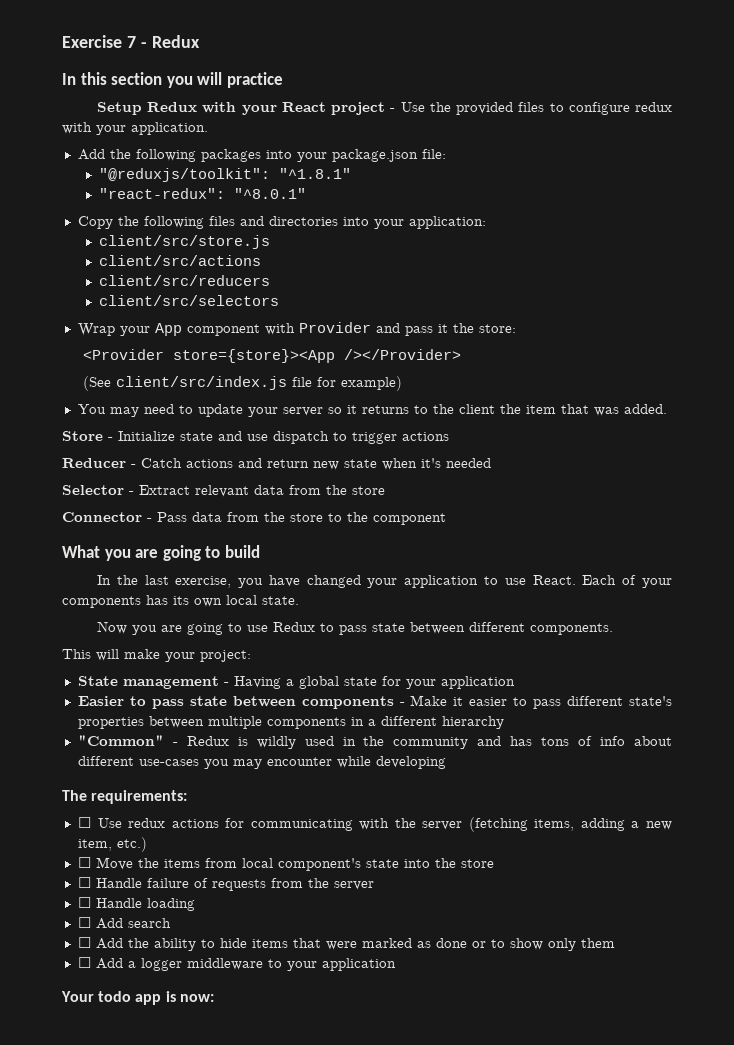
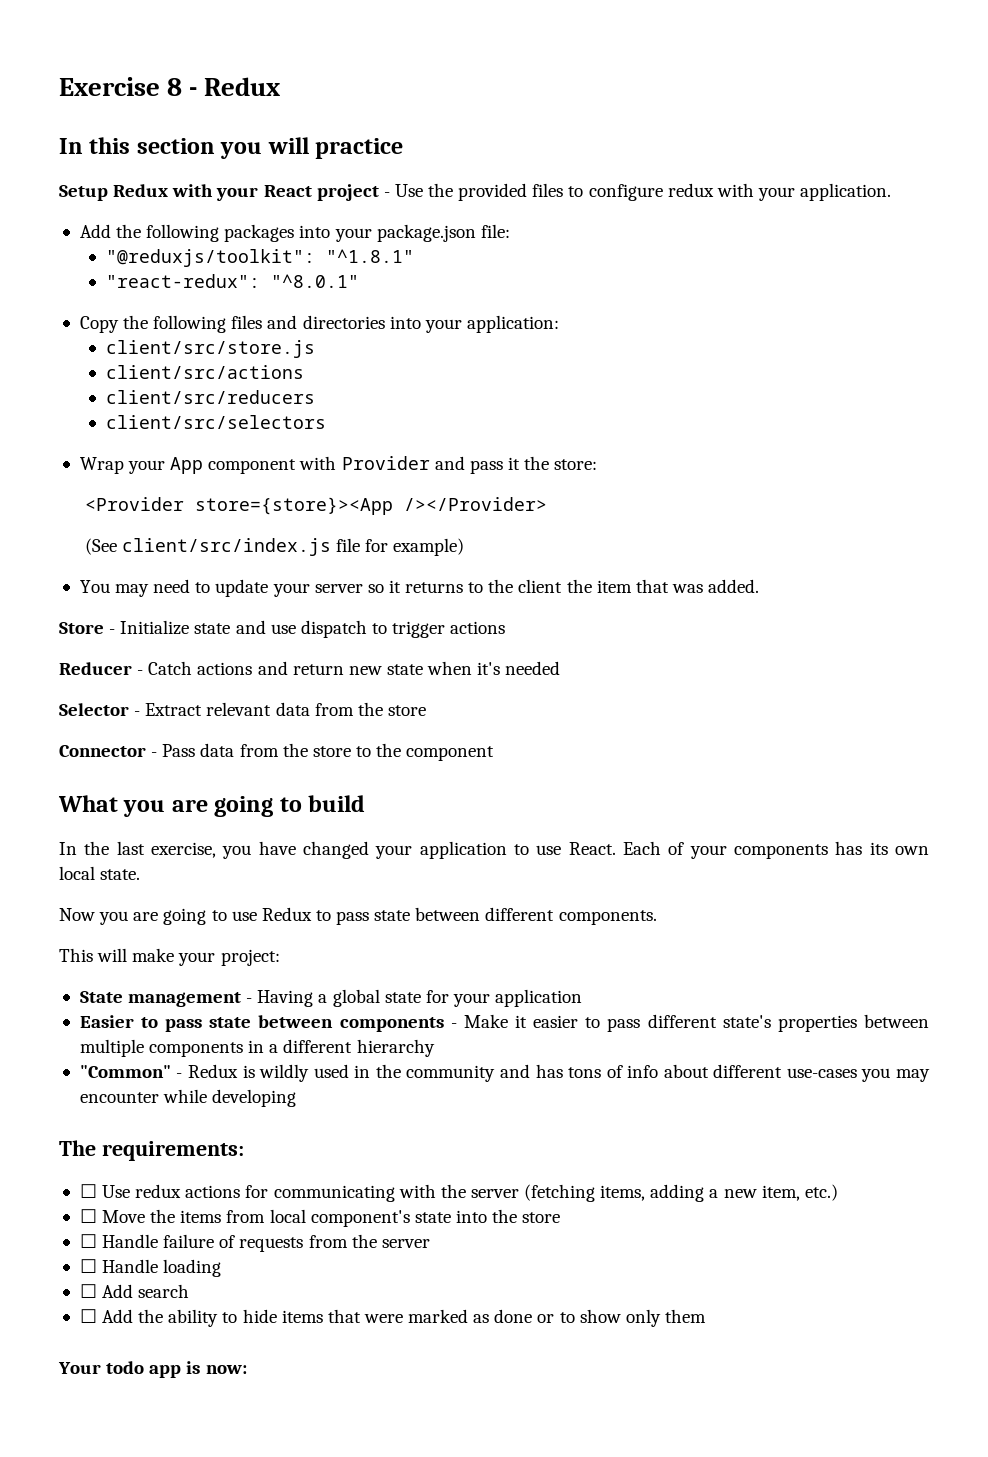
[126,36,136,48] 7 -> [167,78,183,96] 8
[77,957,396,971] // ☐ Add a logger middleware to your application -> (706, 1316) none

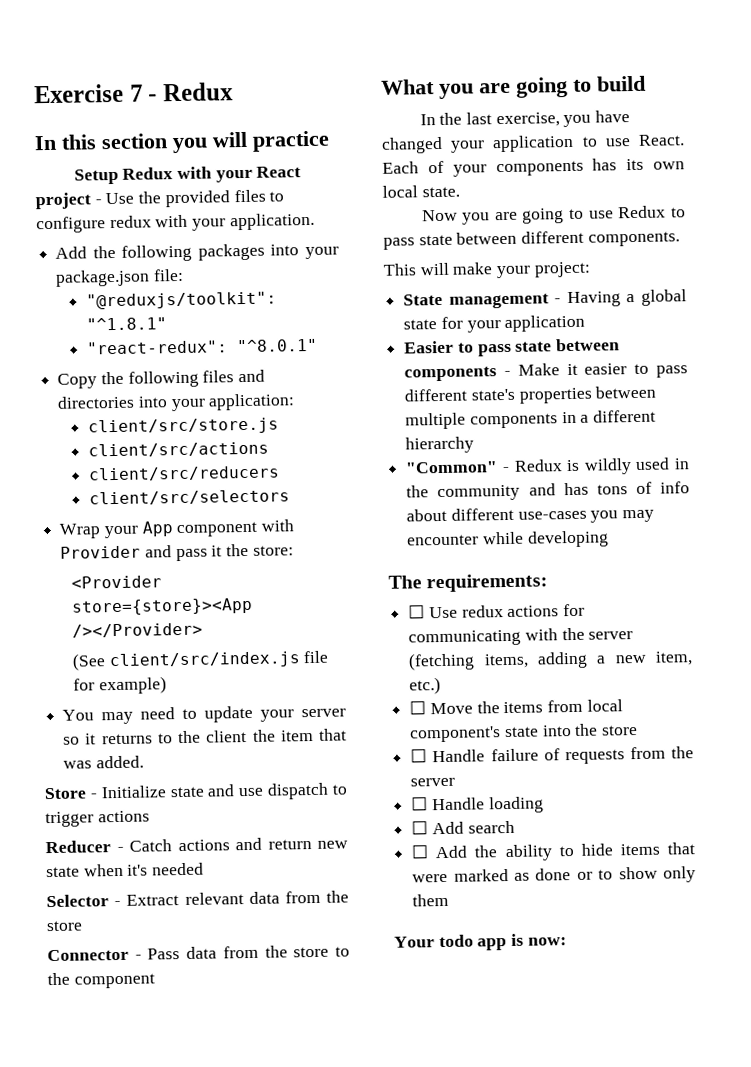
[167,78,183,96] 8 -> [129,84,143,102] 7

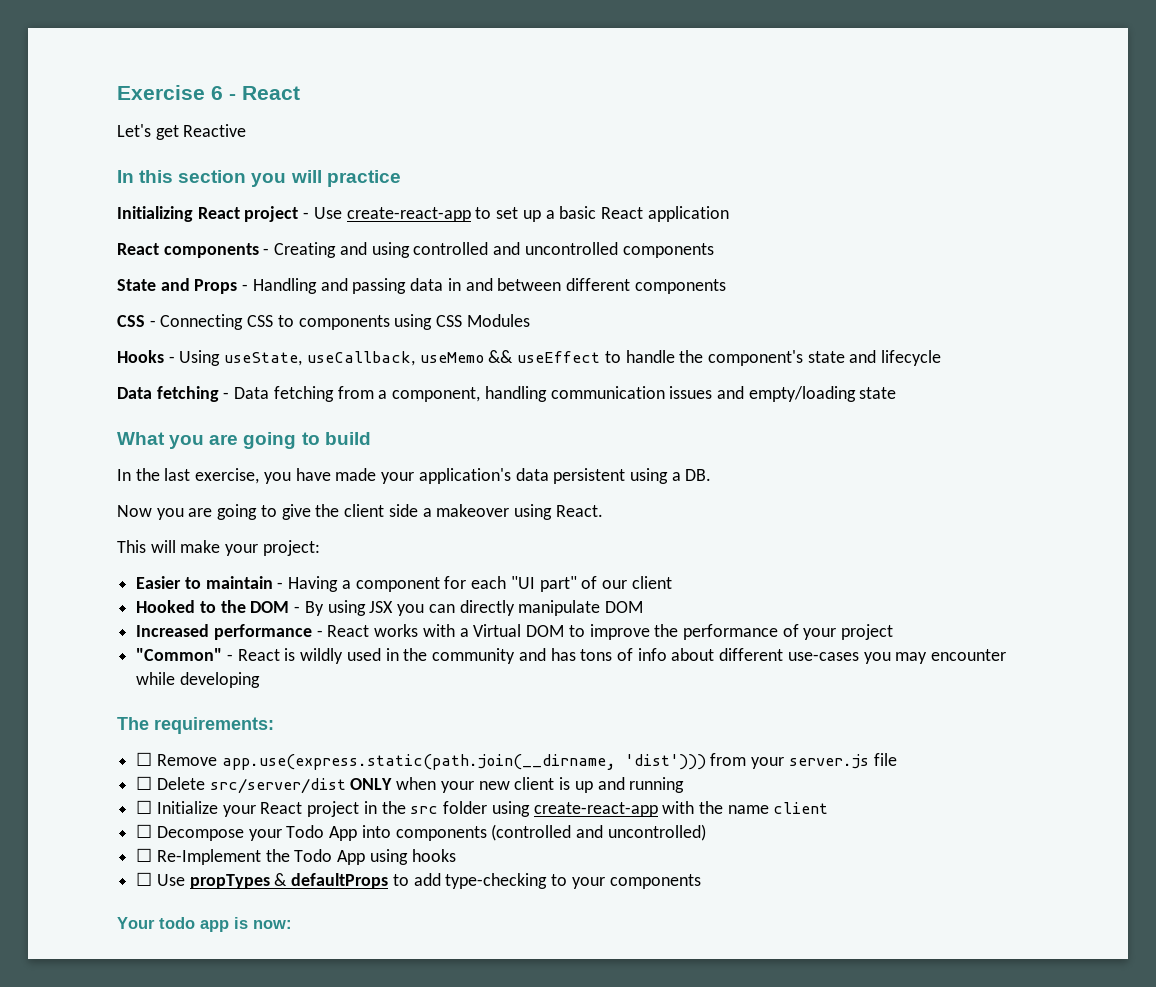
[129,82,234,102] 7 - Redux -> [211,86,300,100] [117,124,247,140] 6 - React // Let's get Reactive
[73,166,302,185] [35,189,285,210] [36,212,315,234] [55,243,340,262] [55,268,184,287] [86,291,278,310] [86,317,168,331] [87,338,319,355] [57,369,266,389] [57,393,296,412] [88,417,280,436] [88,441,270,458] [88,465,281,482] [89,489,291,506] [59,519,295,539] [60,543,294,562] [70,575,162,589] [70,597,253,616] [71,622,203,638] [71,650,329,671] [72,676,167,695] [62,705,346,725] [63,728,347,745] [63,755,144,769] [44,782,348,800] [45,810,150,828] [45,837,348,854] [46,862,205,878] [46,890,349,908] [46,920,83,932] [47,945,351,962] [47,972,155,989] Setup Redux with your React project - Use the provided files to configure redux with your application. // Add the following packages into your package.json file: // "@reduxjs/toolkit": "^1.8.1" // "react-redux": "^8.0.1" // Copy the following files and directories into your application: // client/src/store.js // client/src/actions // client/src/reducers // client/src/selectors // Wrap your App component with Provider and pass it the store: // <Provider store={store}><App /></Provider> // (See client/src/index.js file for example) // You may need to update your server so it returns to the client the item that was added. // Store - Initialize state and use dispatch to trigger actions // Reducer - Catch actions and return new state when it's needed // Selector - Extract relevant data from the store // Connector - Pass data from the store to the component -> [117,206,729,222] [117,242,714,258] [117,278,726,294] [117,314,530,330] [117,350,942,366] [117,386,897,402] Initializing React project - Use create-react-app to set up a basic React application // React components - Creating and using controlled and uncontrolled components // State and Props - Handling and passing data in and between different components // CSS - Connecting CSS to components using CSS Modules // Hooks - Using useState, useCallback, useMemo && useEffect to handle the component's state and lifecycle // Data fetching - Data fetching from a component, handling communication issues and empty/loading state
[381,134,685,154] [382,158,685,177] [382,185,460,198] changed your application to use React. Each of your components has its own local state. -> [335,468,712,484] made your application's data persistent using a DB.
[588,205,686,219] [383,230,680,250] use Redux to pass state between different components. -> [281,504,603,520] give the client side a makeover using React.
[403,289,687,309] [403,314,586,333] [404,338,621,357] [404,363,688,382] [404,385,657,404] [405,409,657,430] [405,436,475,454] State management - Having a global state for your application // Easier to pass state between components - Make it easier to pass different state's properties between multiple components in a different hierarchy -> [136,576,672,592] [136,600,643,616] [136,624,894,640] Easier to maintain - Having a component for each "UI part" of our client // Hooked to the DOM - By using JSX you can directly manipulate DOM // Increased performance - React works with a Virtual DOM to improve the performance of your project
[513,459,563,472] Redux -> [237,649,280,661] React
[428,603,586,619] [408,627,634,647] [408,651,693,671] [409,677,442,695] [409,699,623,715] [409,723,639,743] [410,746,694,765] [410,777,456,787] [411,796,544,814] [411,820,515,835] [411,842,695,862] [412,866,696,883] [412,893,450,907] Use redux actions for communicating with the server (fetching items, adding a new item, etc.) // ☐ Move the items from local component's state into the store // ☐ Handle failure of requests from the server // ☐ Handle loading // ☐ Add search // ☐ Add the ability to hide items that were marked as done or to show only them -> [156,753,897,770] [136,776,685,794] [136,800,829,817] [136,824,706,841] [136,848,456,865] [136,872,701,889] Remove app.use(express.static(path.join(__dirname, 'dist'))) from your server.js file // ☐ Delete src/server/dist ONLY when your new client is up and running // ☐ Initialize your React project in the src folder using create-react-app with the name client // ☐ Decompose your Todo App into components (controlled and uncontrolled) // ☐ Re-Implement the Todo App using hooks // ☐ Use propTypes & defaultProps to add type-checking to your components

